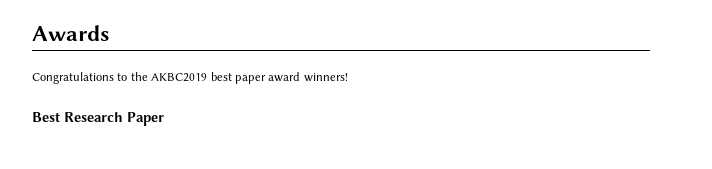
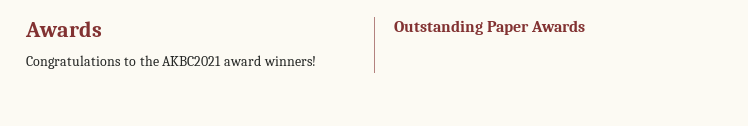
[151,72,266,84] AKBC2019 best paper -> [162,56,222,66] AKBC2021
[32,112,164,126] Best Research Paper -> [394,20,586,35] Outstanding Paper Awards

